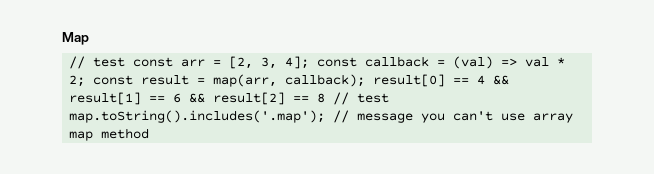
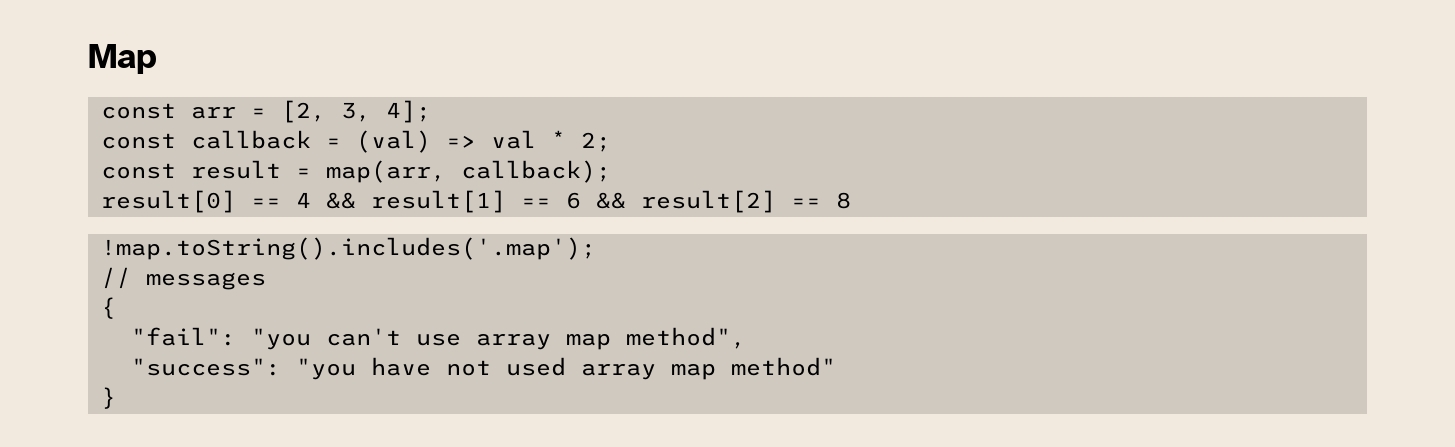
[69,56,126,69] // test -> (157, 59) none
(310, 62) none -> (432, 111) //
(86, 81) none -> (612, 142) //
(366, 80) none -> (612, 171) //
[333,92,390,105] [69,110,574,123] [69,128,150,141] // test map.toString().includes('.map'); // message you can't use array map method -> [101,237,597,260] [101,267,267,290] [101,297,117,319] [131,327,747,350] [131,357,837,380] [101,387,117,409] // !map.toString().includes('.map'); // // messages // { // "fail": "you can't use array map method", // "success": "you have not used array map method" // }

